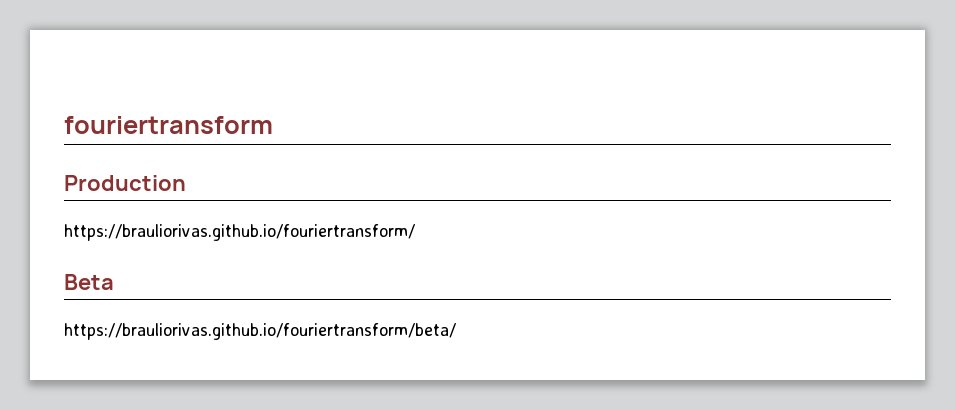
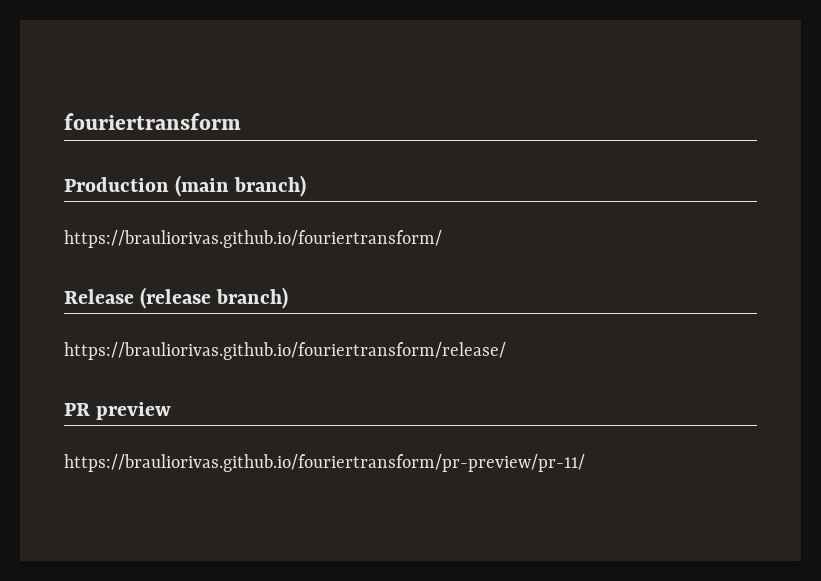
(186, 183) none -> [175,175,307,197] (main branch)
[64,274,114,290] [64,323,456,340] Beta // https://brauliorivas.github.io/fouriertransform/beta/ -> [64,287,289,309] [64,342,506,360] [64,402,172,420] [64,454,585,472] Release (release branch) // https://brauliorivas.github.io/fouriertransform/release/ // PR preview // https://brauliorivas.github.io/fouriertransform/pr-preview/pr-11/

